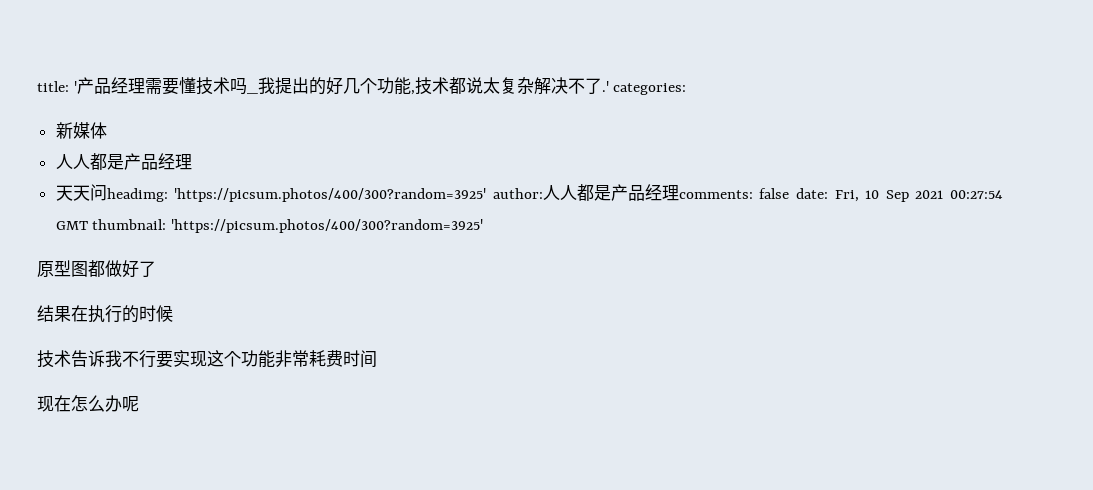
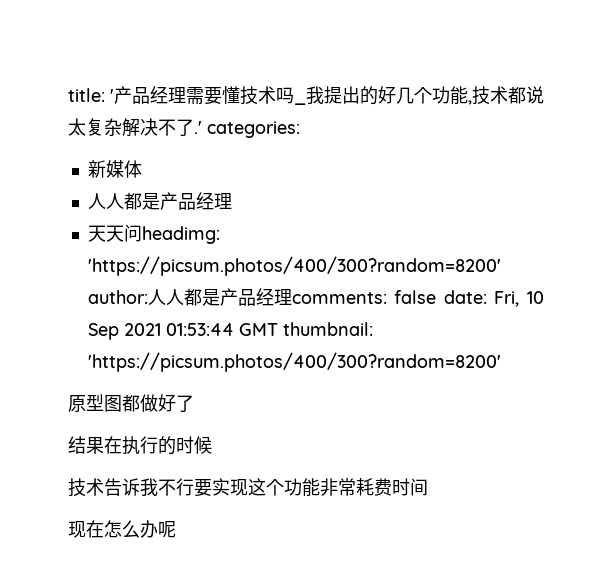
[174,188,487,202] 'https://picsum.photos/400/300?random=3925' -> [87,256,501,276] 'https://picsum.photos/400/300?random=8200'
[949,190,1003,199] 00:27:54 -> [165,323,234,336] 01:53:44
[170,219,483,233] 'https://picsum.photos/400/300?random=3925' -> [87,352,501,372] 'https://picsum.photos/400/300?random=8200'

